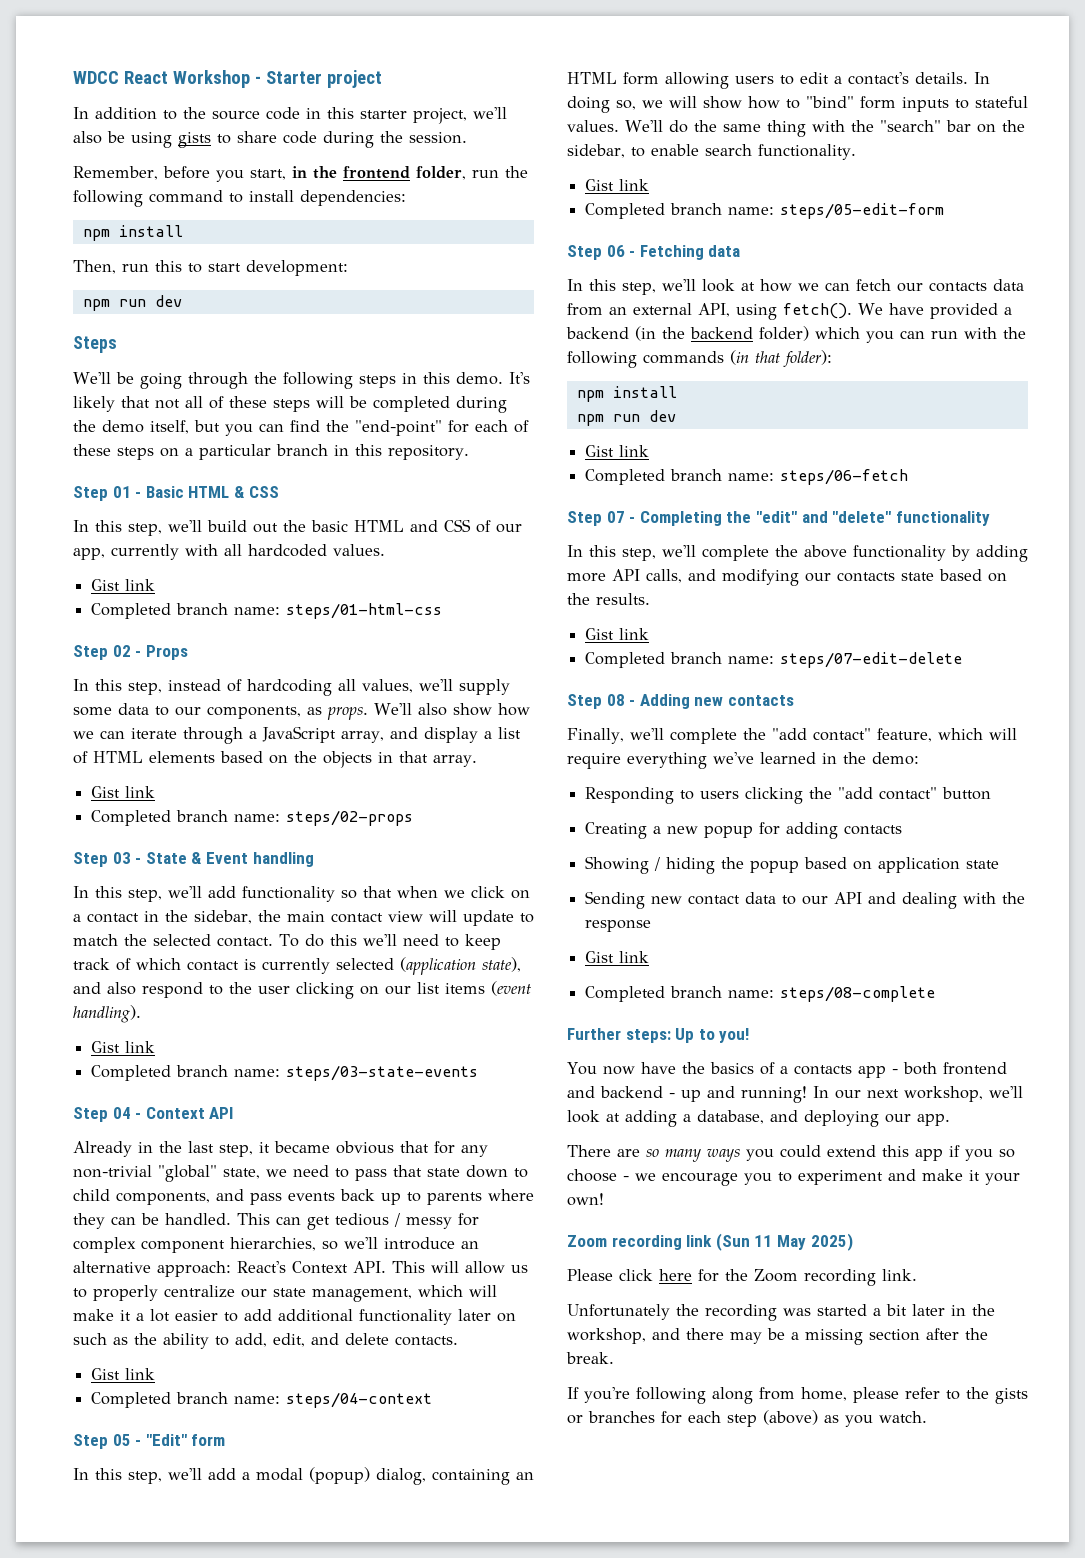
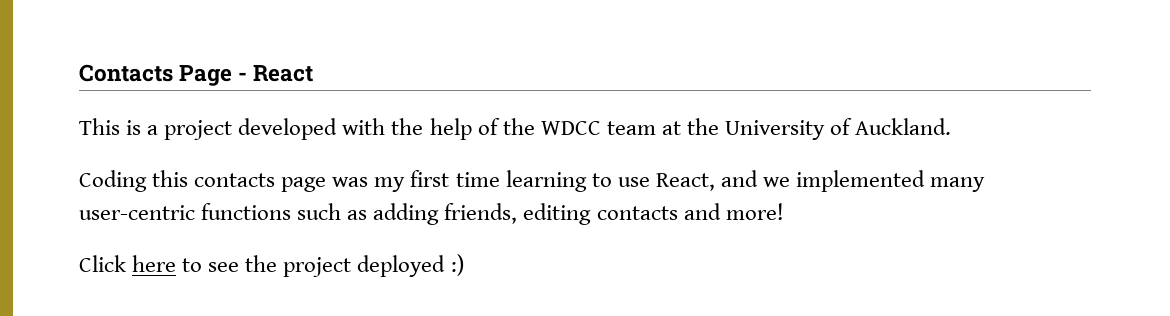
[73,70,382,88] [73,107,507,124] [73,131,467,148] [73,166,528,182] [73,190,406,207] [82,225,183,241] [73,260,348,276] [82,295,182,311] [73,336,117,353] [73,372,530,389] [73,396,507,413] [73,420,529,436] [73,444,469,460] [73,486,279,501] [73,519,522,536] [73,544,385,560] [91,579,156,591] [91,603,443,619] [73,645,188,660] [73,679,510,696] [73,703,530,720] [73,726,521,744] [73,751,477,768] [91,786,156,798] [91,810,414,826] [73,852,314,867] [73,886,530,902] [73,910,534,926] [73,934,501,950] [73,957,521,975] [73,981,531,999] [73,1005,141,1023] [91,1041,156,1053] [91,1065,479,1081] [73,1107,234,1122] [73,1141,488,1157] [73,1165,528,1182] [73,1189,534,1205] [73,1213,479,1230] [73,1237,479,1253] [73,1261,528,1277] [73,1285,497,1302] [73,1309,516,1325] [73,1333,458,1349] [91,1368,156,1380] [91,1392,433,1408] [73,1434,226,1449] [73,1467,534,1485] [567,72,990,89] [567,96,1028,113] [567,120,1025,137] [567,144,856,160] [585,179,650,191] [585,203,945,219] [567,245,741,260] [567,279,1024,295] [567,303,1012,320] [566,326,1026,343] [567,350,832,368] [576,386,677,402] [576,410,676,426] [585,445,650,457] [585,469,909,485] [567,511,990,526] [567,545,1028,562] [567,569,1007,586] [567,593,650,605] [585,628,650,640] [585,652,963,668] [567,694,794,709] [567,728,1017,744] [567,752,919,769] [585,787,992,804] [585,822,903,839] [585,856,1000,874] [585,891,1026,909] [585,920,652,932] [585,951,650,963] [585,986,936,1002] [567,1028,750,1043] [567,1062,1007,1078] [567,1086,1023,1103] [567,1110,950,1127] [567,1145,1015,1162] [567,1169,1020,1186] [567,1193,604,1206] [567,1233,853,1251] [567,1269,917,1286] [567,1304,995,1321] [567,1328,988,1345] [566,1352,614,1364] [567,1387,1028,1404] [567,1410,927,1427] WDCC React Workshop - Starter project // In addition to the source code in this starter project, we'll also be using gists to share code during the session. // Remember, before you start, in the frontend folder, run the following command to install dependencies: // npm install // Then, run this to start development: // npm run dev // Steps // We'll be going through the following steps in this demo. It's likely that not all of these steps will be completed during the demo itself, but you can find the "end-point" for each of these steps on a particular branch in this repository. // Step 01 - Basic HTML & CSS // In this step, we'll build out the basic HTML and CSS of our app, currently with all hardcoded values. // Gist link // Completed branch name: steps/01-html-css // Step 02 - Props // In this step, instead of hardcoding all values, we'll supply some data to our components, as props. We'll also show how we can iterate through a JavaScript array, and display a list of HTML elements based on the objects in that array. // Gist link // Completed branch name: steps/02-props // Step 03 - State & Event handling // In this step, we'll add functionality so that when we click on a contact in the sidebar, the main contact view will update to match the selected contact. To do this we'll need to keep track of which contact is currently selected (application state), and also respond to the user clicking on our list items (event handling). // Gist link // Completed branch name: steps/03-state-events // Step 04 - Context API // Already in the last step, it became obvious that for any non-trivial "global" state, we need to pass that state down to child components, and pass events back up to parents where they can be handled. This can get tedious / messy for complex component hierarchies, so we'll introduce an alternative approach: React's Context API. This will allow us to properly centralize our state management, which will make it a lot easier to add additional functionality later on such as the ability to add, edit, and delete contacts. // Gist link // Completed branch name: steps/04-context // Step 05 - "Edit" form // In this step, we'll add a modal (popup) dialog, containing an HTML form allowing users to edit a contact's details. In doing so, we will show how to "bind" form inputs to stateful values. We'll do the same thing with the "search" bar on the sidebar, to enable search functionality. // Gist link // Completed branch name: steps/05-edit-form // Step 06 - Fetching data // In this step, we'll look at how we can fetch our contacts data from an external API, using fetch(). We have provided a backend (in the backend folder) which you can run with the following commands (in that folder): // npm install // npm run dev // Gist link // Completed branch name: steps/06-fetch // Step 07 - Completing the "edit" and "delete" functionality // In this step, we'll complete the above functionality by adding more API calls, and modifying our contacts state based on the results. // Gist link // Completed branch name: steps/07-edit-delete // Step 08 - Adding new contacts // Finally, we'll complete the "add contact" feature, which will require everything we've learned in the demo: // Responding to users clicking the "add contact" button // Creating a new popup for adding contacts // Showing / hiding the popup based on application state // Sending new contact data to our API and dealing with the response // Gist link // Completed branch name: steps/08-complete // Further steps: Up to you! // You now have the basics of a contacts app - both frontend and backend - up and running! In our next workshop, we'll look at adding a database, and deploying our app. // There are so many ways you could extend this app if you so choose - we encourage you to experiment and make it your own! // Zoom recording link (Sun 11 May 2025) // Please click here for the Zoom recording link. // Unfortunately the recording was started a bit later in the workshop, and there may be a missing section after the break. // If you're following along from home, please refer to the gists or branches for each step (above) as you watch. -> [79,64,314,86] [79,118,952,140] [79,170,986,192] [79,203,784,225] [79,254,464,277] Contacts Page - React // This is a project developed with the help of the WDCC team at the University of Auckland. // Coding this contacts page was my first time learning to use React, and we implemented many user-centric functions such as adding friends, editing contacts and more! // Click here to see the project deployed :)

